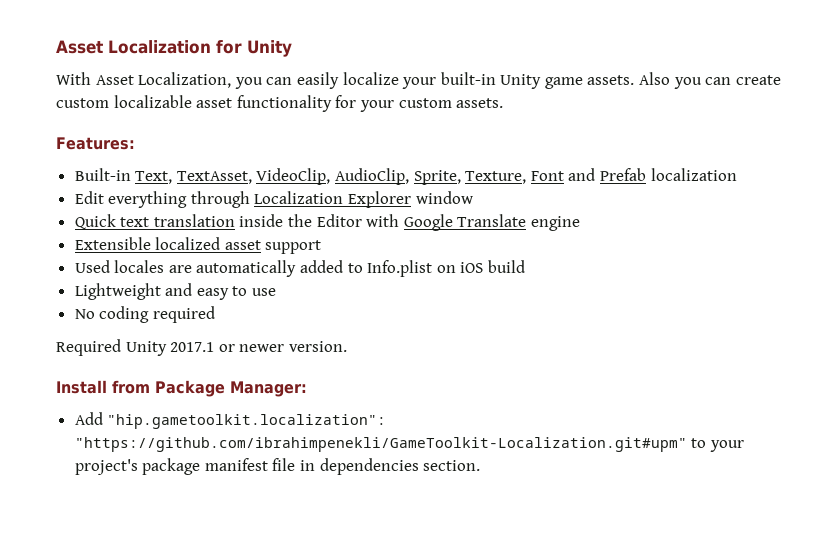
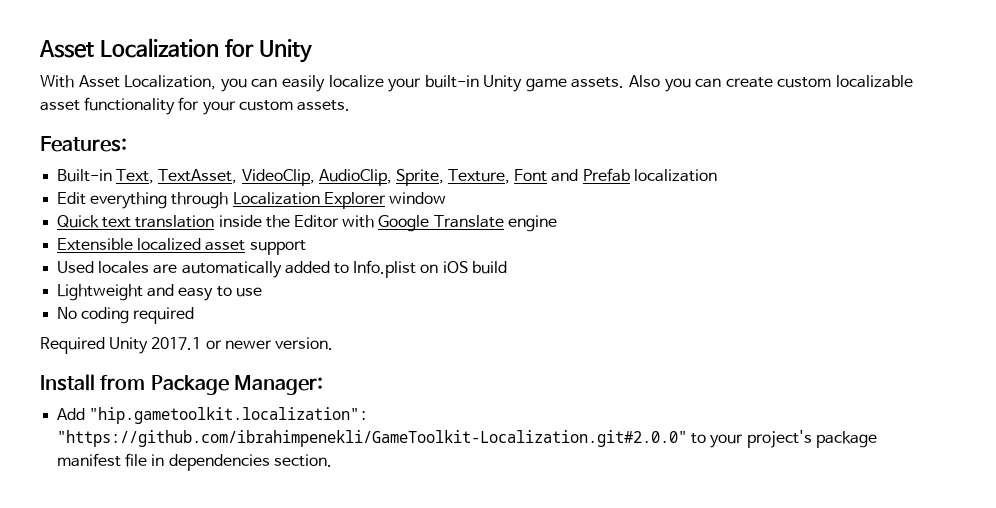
[74,437,687,452] "https://github.com/ibrahimpenekli/GameToolkit-Localization.git#upm" -> [57,430,688,447] "https://github.com/ibrahimpenekli/GameToolkit-Localization.git#2.0.0"

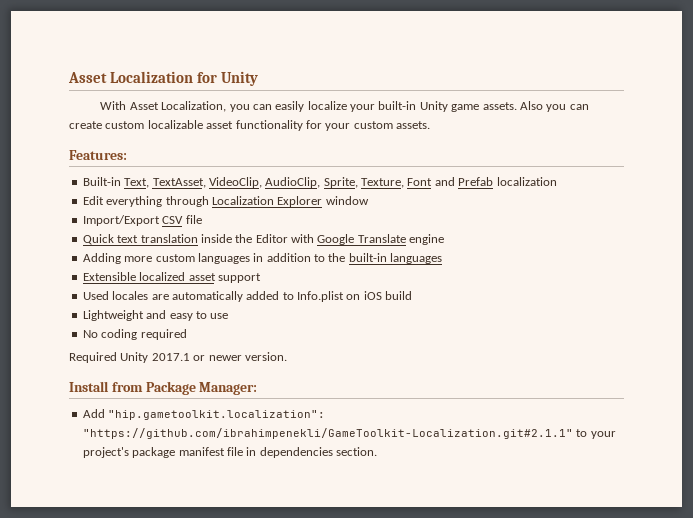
(446, 198) none -> [82,215,202,226] // Import/Export CSV file
(557, 223) none -> [82,253,443,264] // Adding more custom languages in addition to the built-in languages
[57,430,688,447] "https://github.com/ibrahimpenekli/GameToolkit-Localization.git#2.0.0" -> [82,428,573,439] "https://github.com/ibrahimpenekli/GameToolkit-Localization.git#2.1.1"

